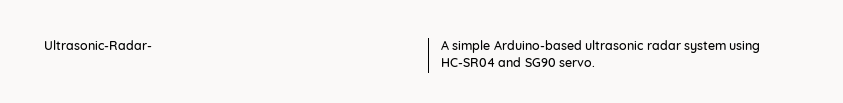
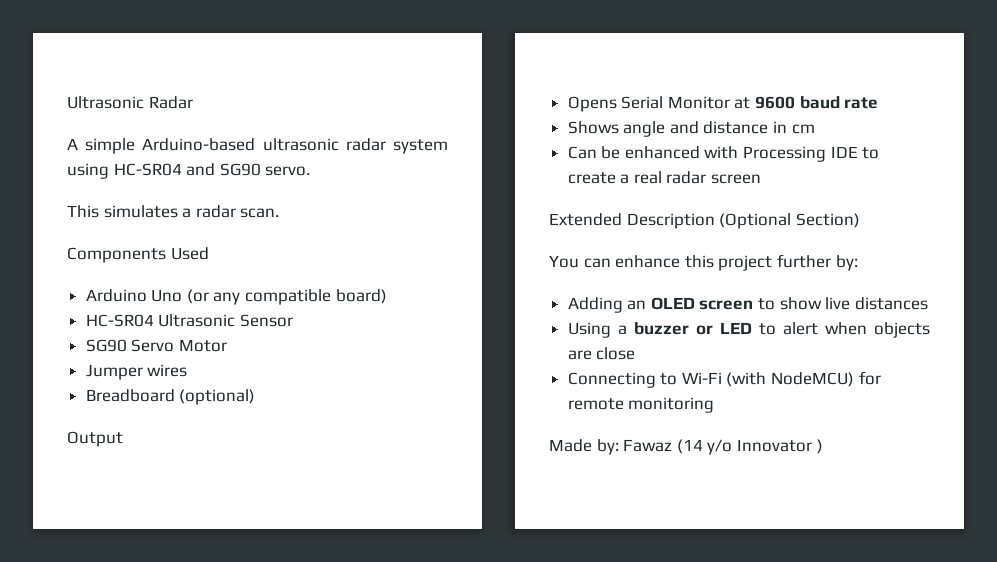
[44,40,152,50] Ultrasonic-Radar- -> [67,96,193,109] Ultrasonic Radar
(596, 63) none -> [67,205,280,218] [67,247,209,263] [85,289,387,305] [85,314,293,327] [85,339,227,352] [85,364,188,380] [85,389,256,405] [67,431,123,447] [567,96,879,112] [567,121,815,137] [567,146,880,162] [567,171,762,184] [549,213,860,229] [549,254,858,271] [567,297,928,313] [567,322,930,338] [567,347,636,360] [567,371,881,388] [567,397,715,413] [549,439,823,455] // This simulates a radar scan. // Components Used // Arduino Uno (or any compatible board) // HC-SR04 Ultrasonic Sensor // SG90 Servo Motor // Jumper wires // Breadboard (optional) // Output // Opens Serial Monitor at 9600 baud rate // Shows angle and distance in cm // Can be enhanced with Processing IDE to create a real radar screen // Extended Description (Optional Section) // You can enhance this project further by: // Adding an OLED screen to show live distances // Using a buzzer or LED to alert when objects are close // Connecting to Wi-Fi (with NodeMCU) for remote monitoring // Made by: Fawaz (14 y/o Innovator )

